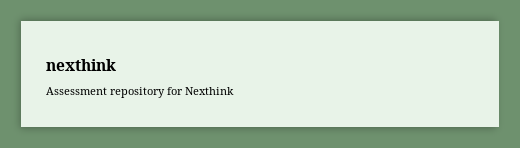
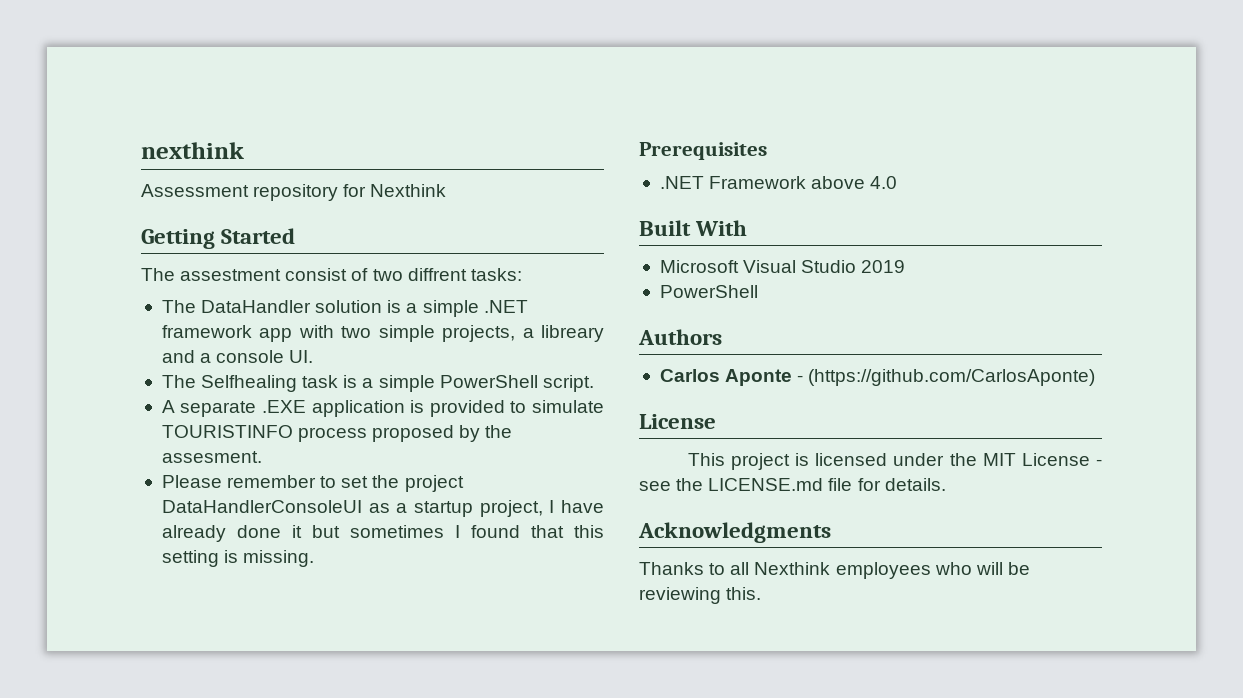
(234, 91) none -> [141,228,296,249] [141,268,522,281] [161,300,528,317] [161,325,604,342] [161,350,314,363] [161,375,594,392] [161,400,604,417] [161,425,513,442] [161,451,262,463] [161,475,464,492] [161,500,604,517] [161,525,604,542] [161,550,315,567] [639,142,767,160] [659,176,898,189] [639,220,748,236] [659,260,906,273] [659,285,758,298] [638,329,722,345] [659,369,1096,386] [639,414,716,429] [687,453,1102,470] [639,478,946,491] [638,522,831,543] [639,562,1030,579] [639,587,762,604] // Getting Started // The assestment consist of two diffrent tasks: // The DataHandler solution is a simple .NET framework app with two simple projects, a libreary and a console UI. // The Selfhealing task is a simple PowerShell script. // A separate .EXE application is provided to simulate TOURISTINFO process proposed by the assesment. // Please remember to set the project DataHandlerConsoleUI as a startup project, I have already done it but sometimes I found that this setting is missing. // Prerequisites // .NET Framework above 4.0 // Built With // Microsoft Visual Studio 2019 // PowerShell // Authors // Carlos Aponte - (https://github.com/CarlosAponte) // License // This project is licensed under the MIT License - see the LICENSE.md file for details. // Acknowledgments // Thanks to all Nexthink employees who will be reviewing this.

